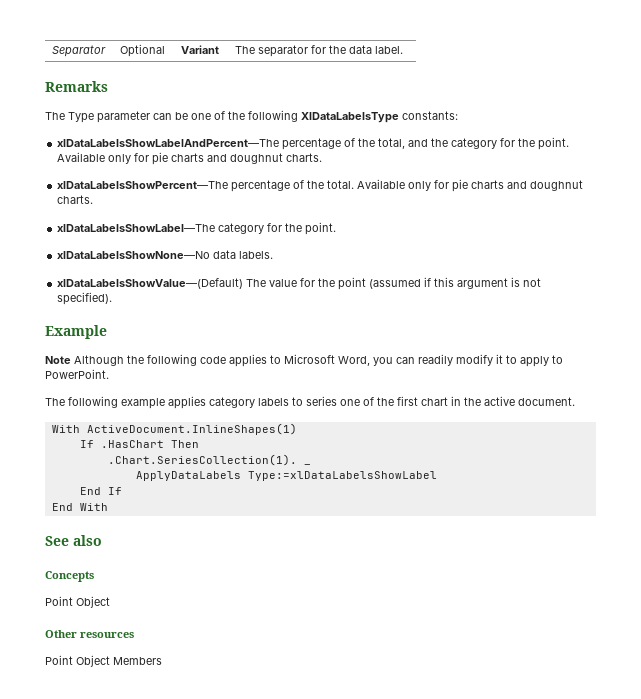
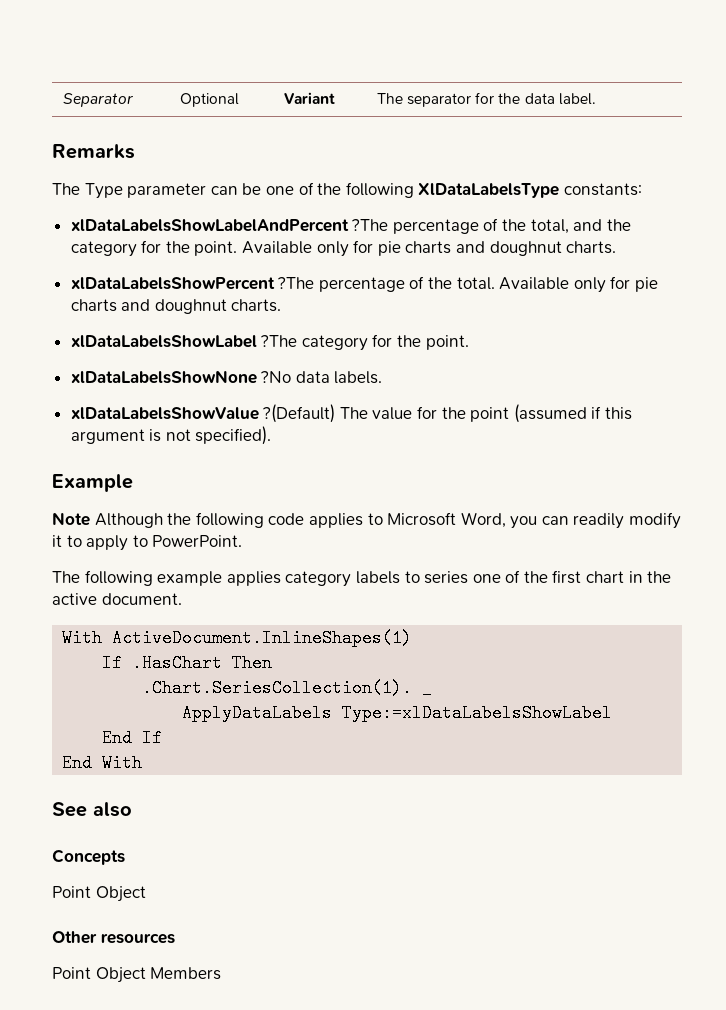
[57,139,280,147] xlDataLabelsShowLabelAndPercent—The -> [70,219,389,232] xlDataLabelsShowLabelAndPercent ?The
[57,181,229,189] xlDataLabelsShowPercent—The -> [70,277,315,290] xlDataLabelsShowPercent ?The
[57,224,216,232] xlDataLabelsShowLabel—The -> [70,335,298,348] xlDataLabelsShowLabel ?The
[57,251,211,259] xlDataLabelsShowNone—No -> [70,370,292,384] xlDataLabelsShowNone ?No
[57,278,244,289] xlDataLabelsShowValue—(Default) -> [70,404,336,423] xlDataLabelsShowValue ?(Default)

